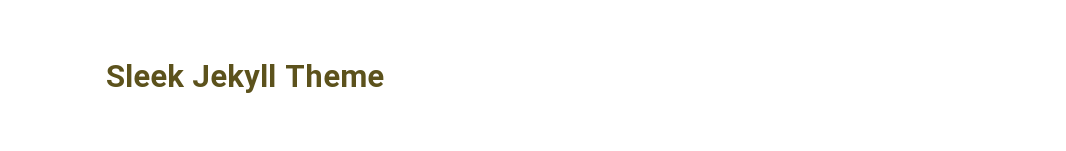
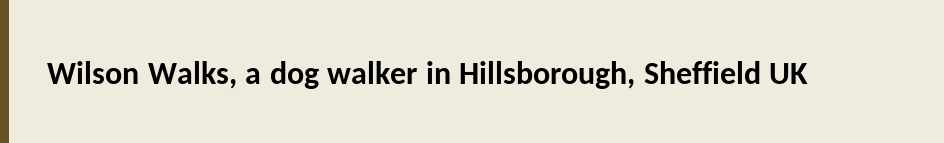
[106,64,384,93] Sleek Jekyll Theme -> [47,61,809,89] Wilson Walks, a dog walker in Hillsborough, Sheffield UK

